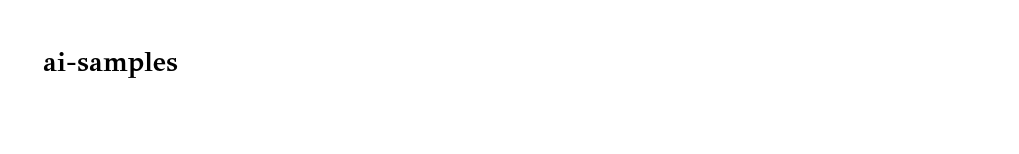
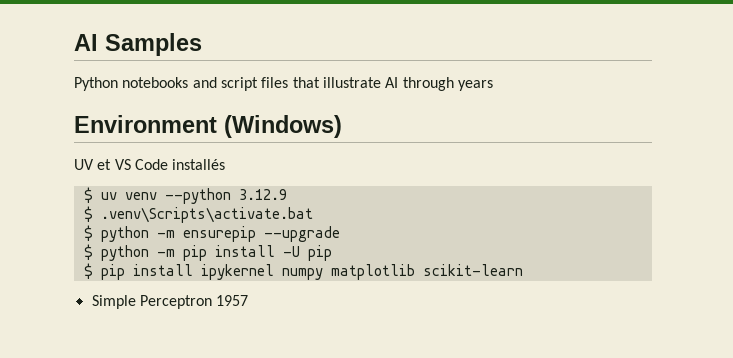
[43,52,178,78] ai-samples -> [74,33,202,56] [74,77,493,91] [74,115,342,138] [74,159,226,170] [83,187,287,204] [83,206,313,223] [83,225,340,242] [83,244,332,261] [83,263,523,280] [91,295,249,309] AI Samples // Python notebooks and script files that illustrate AI through years // Environment (Windows) // UV et VS Code installés // $ uv venv --python 3.12.9 // $ .venv\Scripts\activate.bat // $ python -m ensurepip --upgrade // $ python -m pip install -U pip // $ pip install ipykernel numpy matplotlib scikit-learn // Simple Perceptron 1957

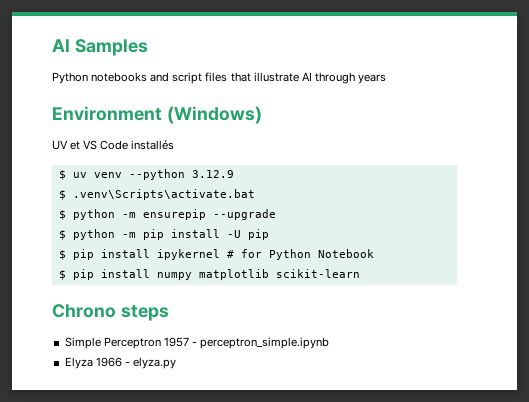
(274, 272) none -> [226,249,374,260] [58,269,150,280] # for Python Notebook // $ pip install
(523, 270) none -> [52,304,169,321] // Chrono steps
(249, 300) none -> [191,337,330,349] [64,357,176,369] - perceptron_simple.ipynb // Elyza 1966 - elyza.py

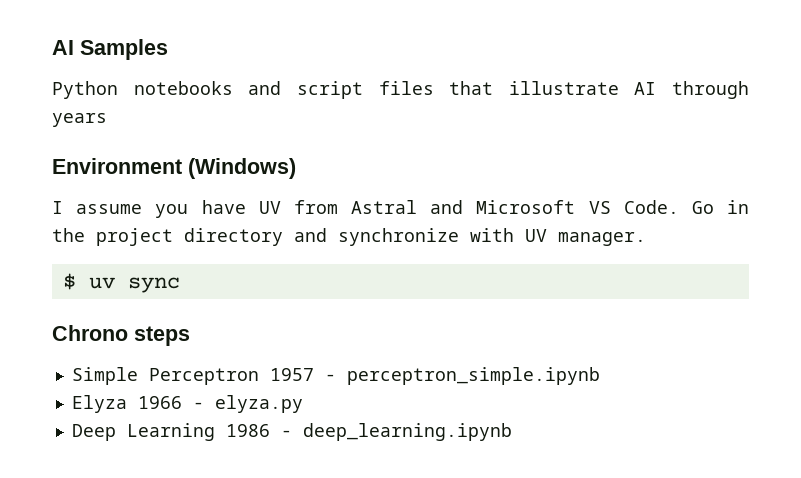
[52,140,175,150] [58,169,234,180] [58,189,255,200] [58,209,276,220] [58,229,269,240] [58,249,374,260] [58,269,360,280] UV et VS Code installés // $ uv venv --python 3.12.9 // $ .venv\Scripts\activate.bat // $ python -m ensurepip --upgrade // $ python -m pip install -U pip // $ pip install ipykernel # for Python Notebook // $ pip install numpy matplotlib scikit-learn -> [52,200,749,218] [52,228,646,246] [62,273,180,293] I assume you have UV from Astral and Microsoft VS Code. Go in the project directory and synchronize with UV manager. // $ uv sync
(176, 363) none -> [71,423,512,441] // Deep Learning 1986 - deep_learning.ipynb

